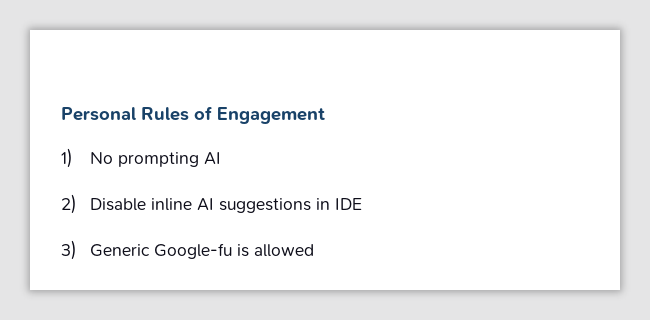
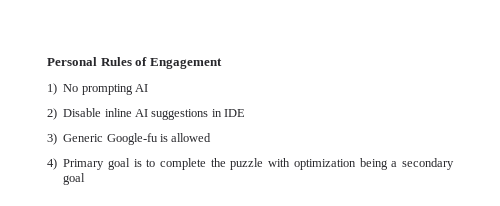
(314, 250) none -> [47,158,454,170] [63,173,86,185] // 4) Primary goal is to complete the puzzle with optimization being a secondary goal

